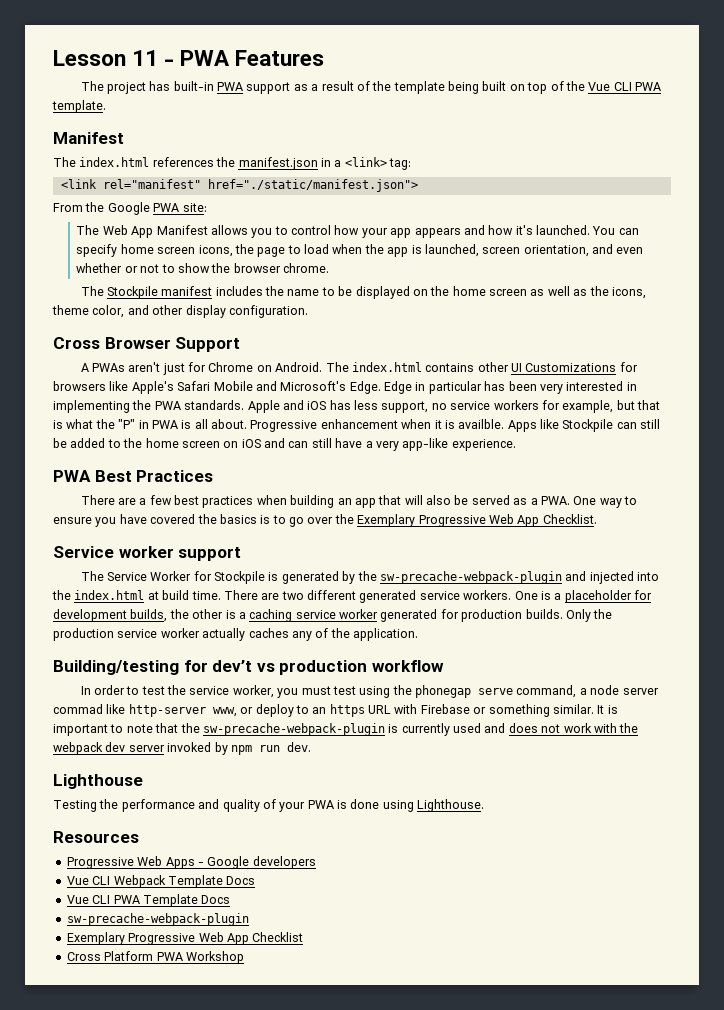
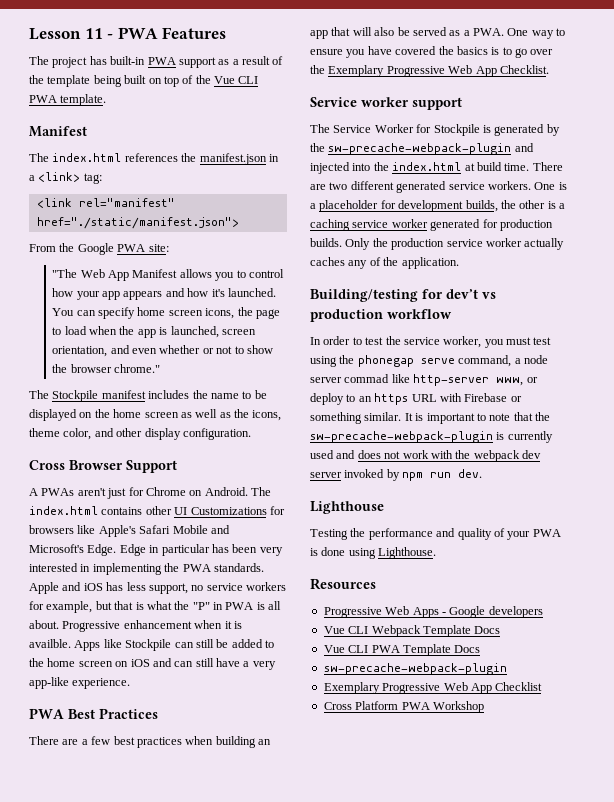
[76,225,100,235] The -> [52,269,78,278] "The
[283,263,330,273] chrome. -> [114,364,161,373] chrome."

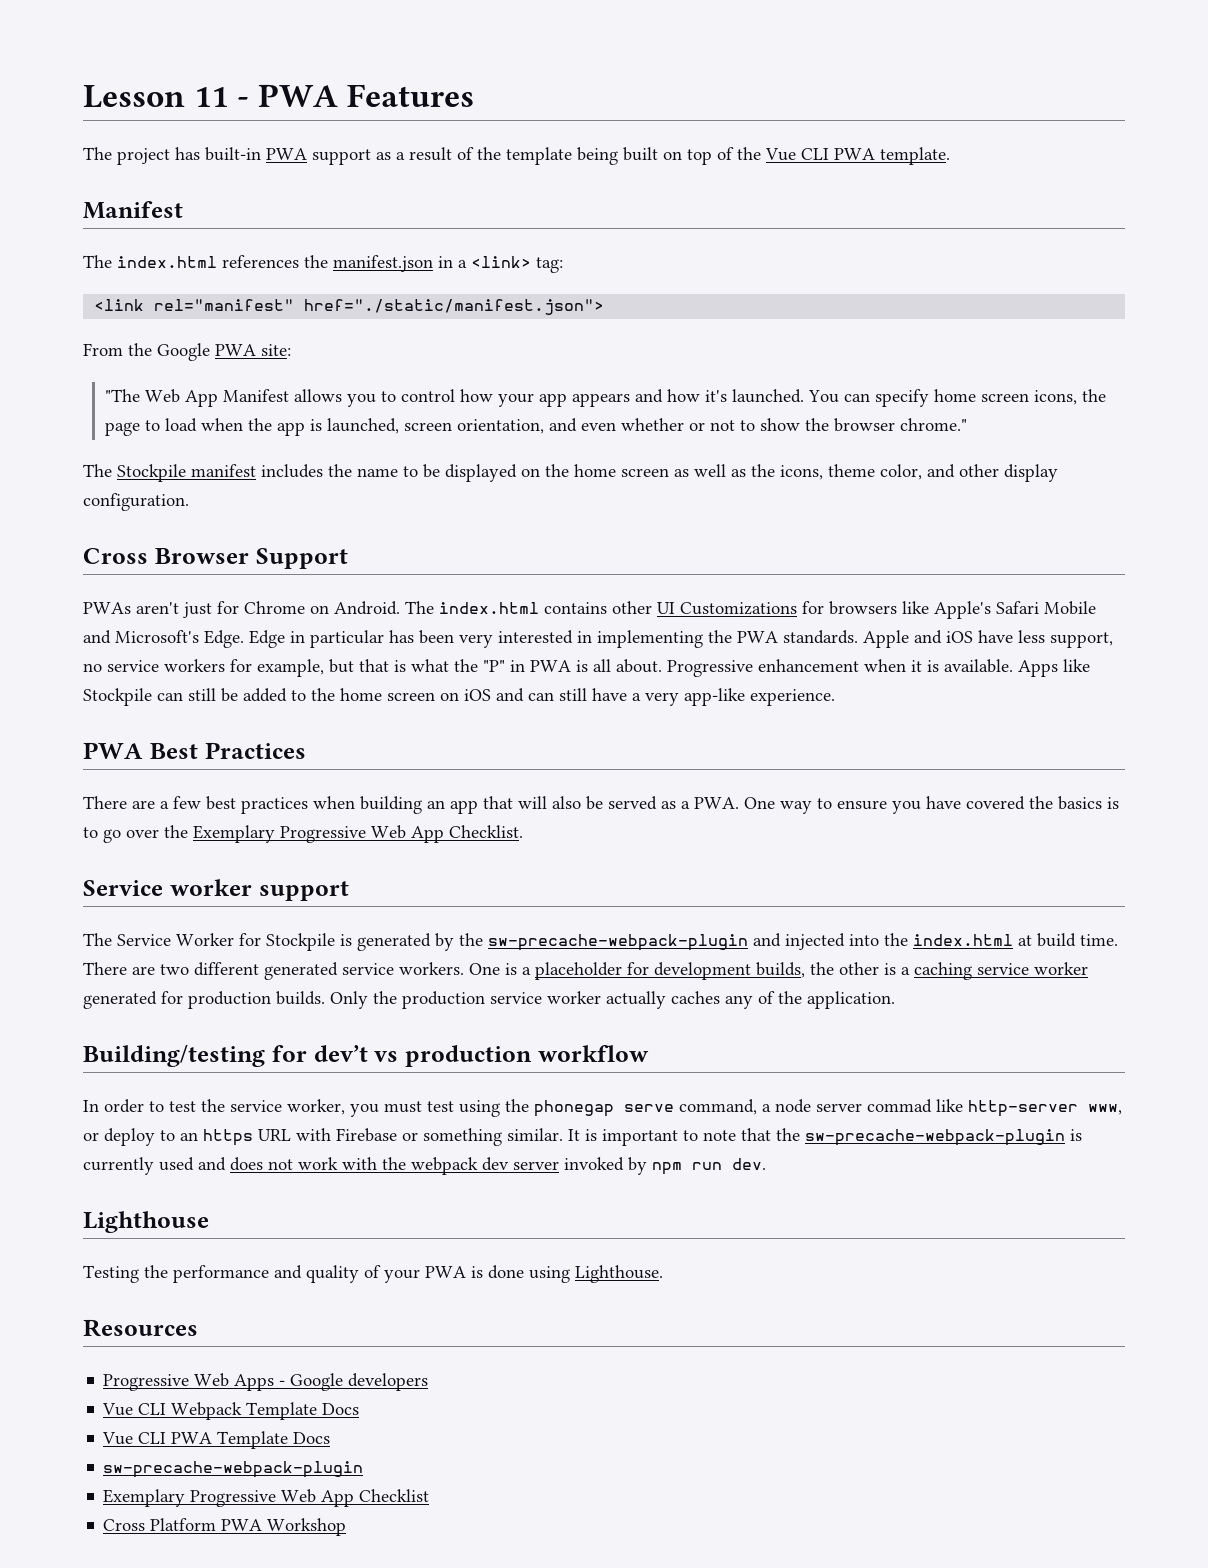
[29,488,38,496] A -> (348, 558) none
[106,582,124,591] has -> [978,630,1013,643] have
[29,639,71,648] availble. -> [944,659,1013,673] available.

